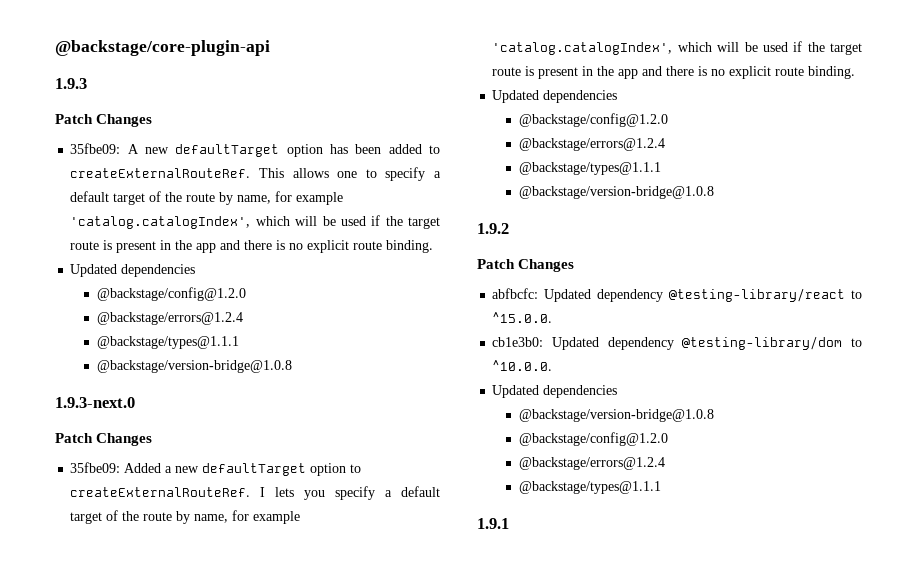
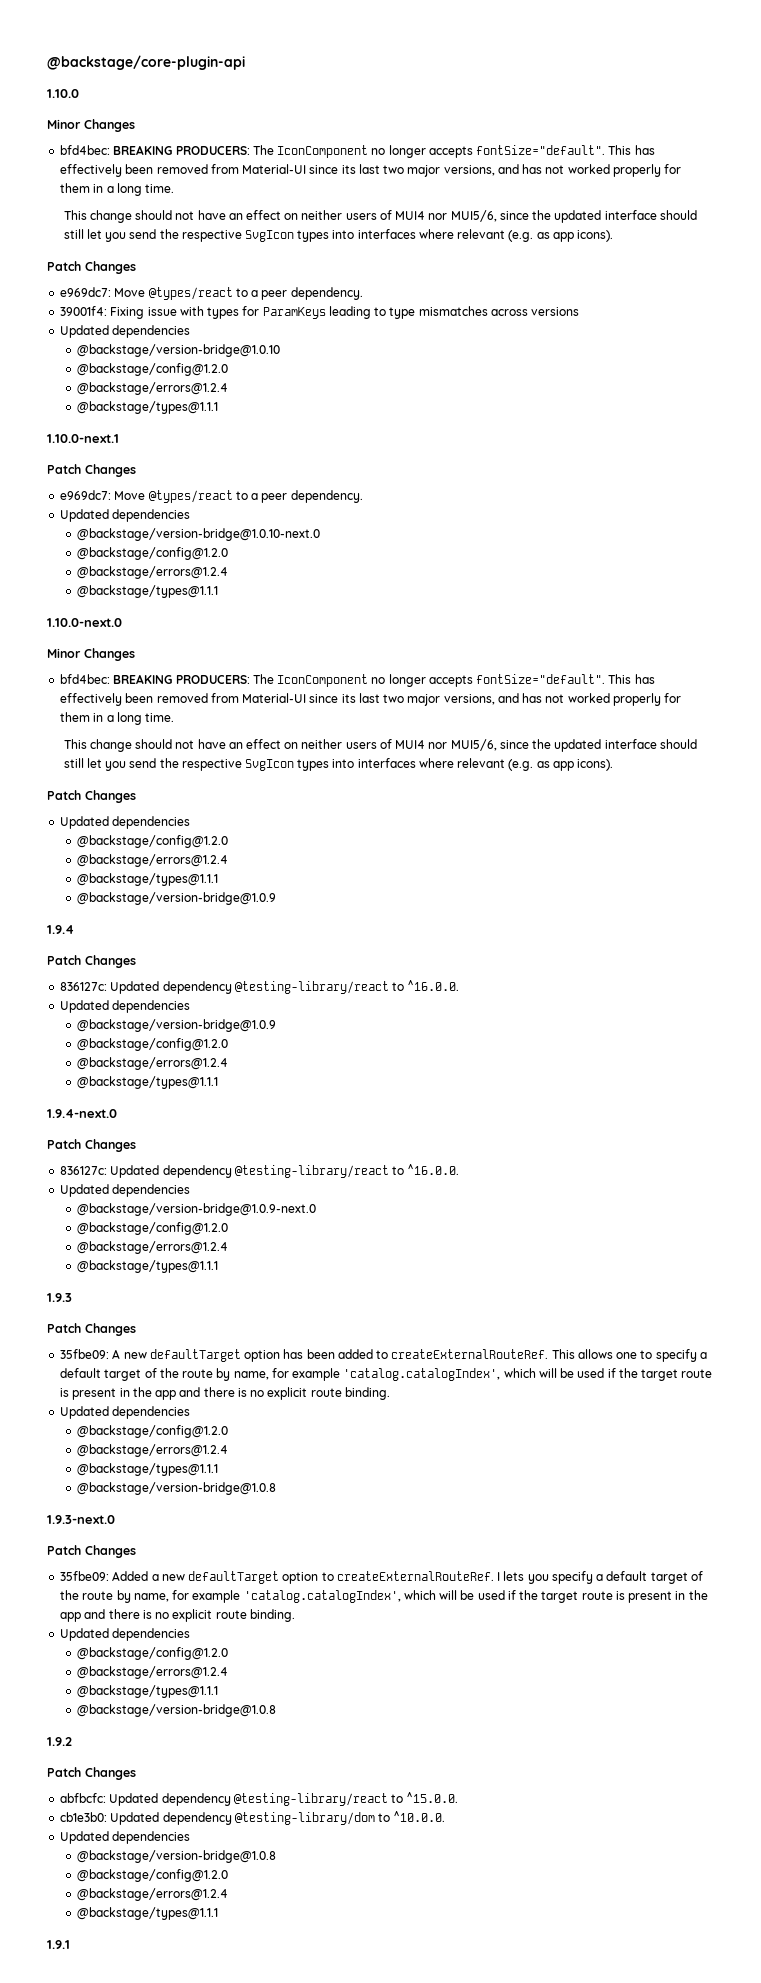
(270, 48) none -> [47,89,79,98] [47,119,135,132] [60,145,655,158] [60,164,682,177] [60,183,175,196] [63,210,697,223] [63,229,614,242] [47,261,136,274] [60,287,363,300] [60,306,580,319] [60,325,191,338] [76,344,280,357] [76,363,228,376] [76,382,228,395] [76,401,218,414] [47,434,119,443] [47,464,136,477] [60,490,363,503] [60,509,191,522] [76,528,320,541] [76,547,228,560] [76,566,228,579] [76,585,218,598] [47,618,122,627] [47,648,135,661] [60,674,655,687] [60,693,682,706] [60,712,175,725] [63,739,697,752] [63,758,614,771] [47,790,136,803] [60,816,191,829] [76,835,228,848] [76,854,228,867] [76,873,218,886] [76,892,276,905] [47,925,74,934] [47,955,136,968] [60,980,460,994] [60,1000,191,1013] [76,1019,276,1032] [76,1038,228,1051] [76,1057,228,1070] [76,1076,218,1089] [47,1109,117,1118] [47,1139,136,1152] [60,1164,460,1178] [60,1184,191,1197] [76,1203,316,1216] [76,1222,228,1235] [76,1241,228,1254] [76,1260,218,1273] // 1.10.0 // Minor Changes // bfd4bec: BREAKING PRODUCERS: The IconComponent no longer accepts fontSize="default". This has effectively been removed from Material-UI since its last two major versions, and has not worked properly for them in a long time. // This change should not have an effect on neither users of MUI4 nor MUI5/6, since the updated interface should still let you send the respective SvgIcon types into interfaces where relevant (e.g. as app icons). // Patch Changes // e969dc7: Move @types/react to a peer dependency. // 39001f4: Fixing issue with types for ParamKeys leading to type mismatches across versions // Updated dependencies // @backstage/version-bridge@1.0.10 // @backstage/config@1.2.0 // @backstage/errors@1.2.4 // @backstage/types@1.1.1 // 1.10.0-next.1 // Patch Changes // e969dc7: Move @types/react to a peer dependency. // Updated dependencies // @backstage/version-bridge@1.0.10-next.0 // @backstage/config@1.2.0 // @backstage/errors@1.2.4 // @backstage/types@1.1.1 // 1.10.0-next.0 // Minor Changes // bfd4bec: BREAKING PRODUCERS: The IconComponent no longer accepts fontSize="default". This has effectively been removed from Material-UI since its last two major versions, and has not worked properly for them in a long time. // This change should not have an effect on neither users of MUI4 nor MUI5/6, since the updated interface should still let you send the respective SvgIcon types into interfaces where relevant (e.g. as app icons). // Patch Changes // Updated dependencies // @backstage/config@1.2.0 // @backstage/errors@1.2.4 // @backstage/types@1.1.1 // @backstage/version-bridge@1.0.9 // 1.9.4 // Patch Changes // 836127c: Updated dependency @testing-library/react to ^16.0.0. // Updated dependencies // @backstage/version-bridge@1.0.9 // @backstage/config@1.2.0 // @backstage/errors@1.2.4 // @backstage/types@1.1.1 // 1.9.4-next.0 // Patch Changes // 836127c: Updated dependency @testing-library/react to ^16.0.0. // Updated dependencies // @backstage/version-bridge@1.0.9-next.0 // @backstage/config@1.2.0 // @backstage/errors@1.2.4 // @backstage/types@1.1.1

